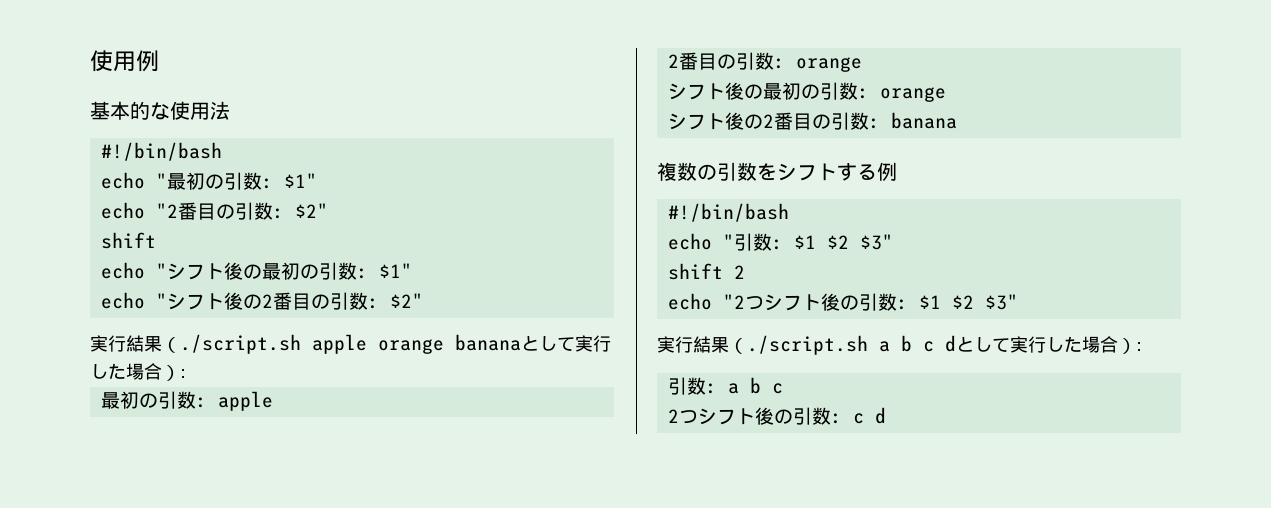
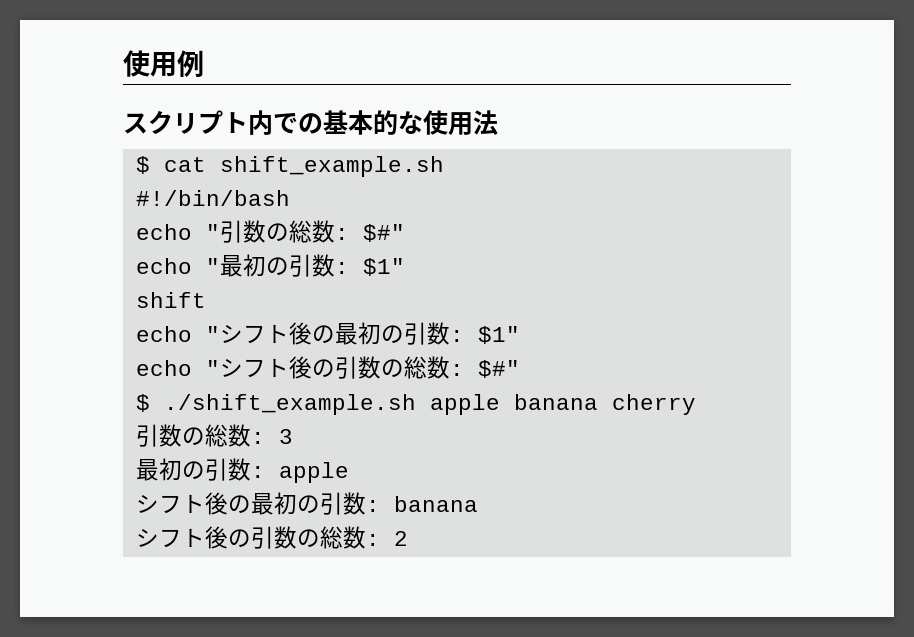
(159, 61) none -> [123,110,323,135] スクリプト内での
[100,142,222,161] #!/bin/bash -> [136,156,445,177] [136,190,291,206] [136,220,406,243] $ cat shift_example.sh // #!/bin/bash // echo "引数の総数: $#"
[100,202,328,220] // echo "2番目の引数: $2" -> (406, 267) none
[261,292,423,310] [90,334,611,354] [90,363,186,381] 2番目の引数: $2" // 実行結果（./script.sh apple orange bananaとして実行した場合）: -> [335,356,521,379] [136,394,697,415] [136,424,294,447] 引数の総数: $#" // $ ./shift_example.sh apple banana cherry // 引数の総数: 3
[667,52,862,72] [667,82,946,102] [667,112,957,130] [657,162,897,181] [667,203,789,222] [667,233,893,251] [667,263,745,280] [667,293,1018,311] [657,335,1142,355] [667,377,783,395] [667,407,886,425] // 2番目の引数: orange // シフト後の最初の引数: orange // シフト後の2番目の引数: banana // 複数の引数をシフトする例 // #!/bin/bash // echo "引数: $1 $2 $3" // shift 2 // echo "2つシフト後の引数: $1 $2 $3" // 実行結果（./script.sh a b c dとして実行した場合）: // 引数: a b c // 2つシフト後の引数: c d -> [136,492,479,515] [136,526,409,549] // シフト後の最初の引数: banana // シフト後の引数の総数: 2

